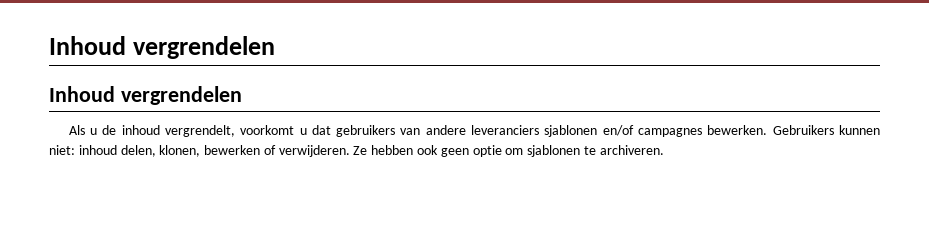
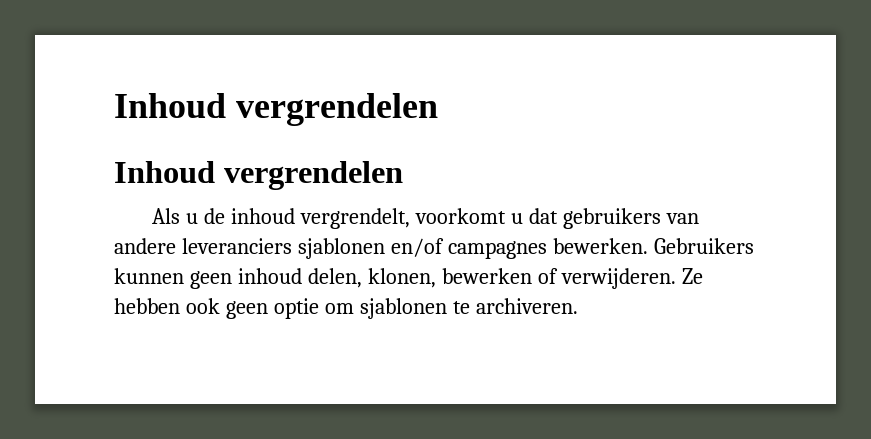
[49,145,75,155] niet: -> [189,271,232,289] geen

